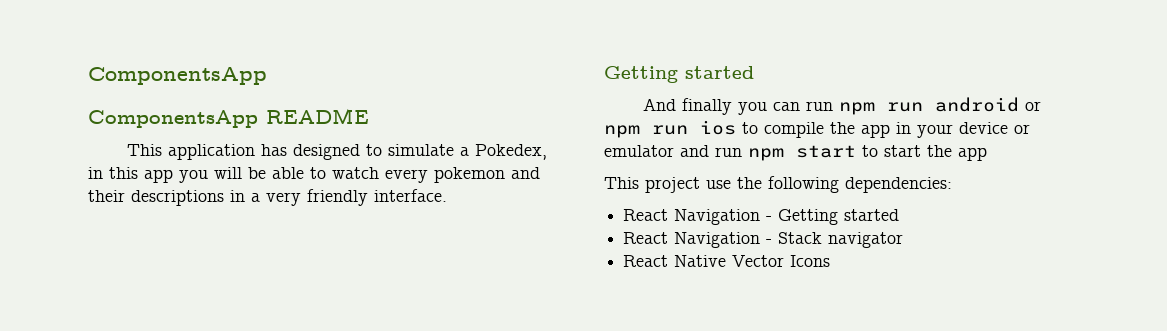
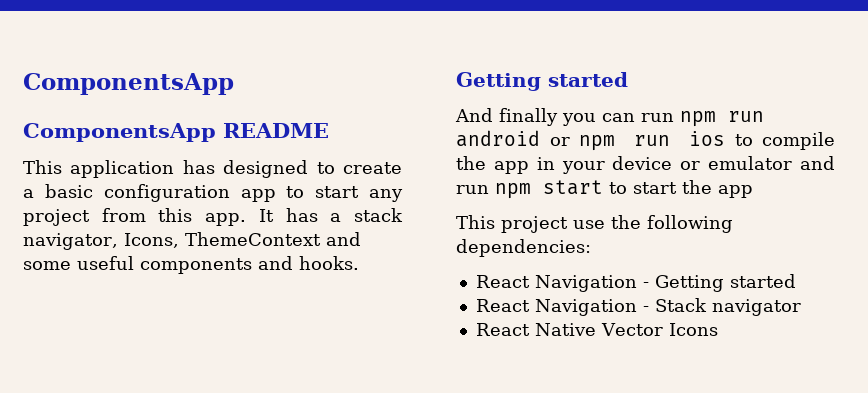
[387,144,547,160] [88,167,540,183] [88,189,447,206] simulate a Pokedex, in this app you will be able to watch every pokemon and their descriptions in a very friendly interface. -> [343,162,402,174] [23,184,403,202] [23,208,404,226] [23,232,361,250] [23,256,359,274] create a basic configuration app to start any project from this app. It has a stack navigator, Icons, ThemeContext and some useful components and hooks.

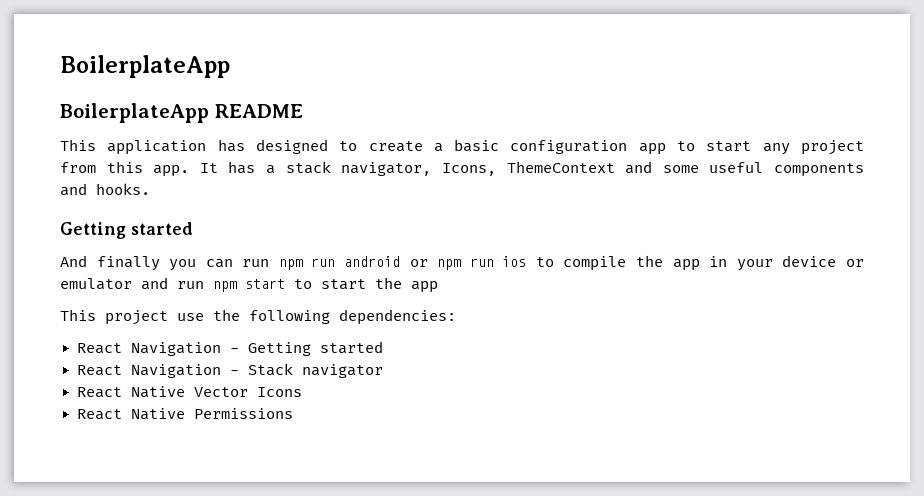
[23,73,234,95] [23,123,216,142] ComponentsApp // ComponentsApp -> [60,55,230,78] [60,103,209,123] BoilerplateApp // BoilerplateApp
(718, 329) none -> [76,408,293,420] // React Native Permissions

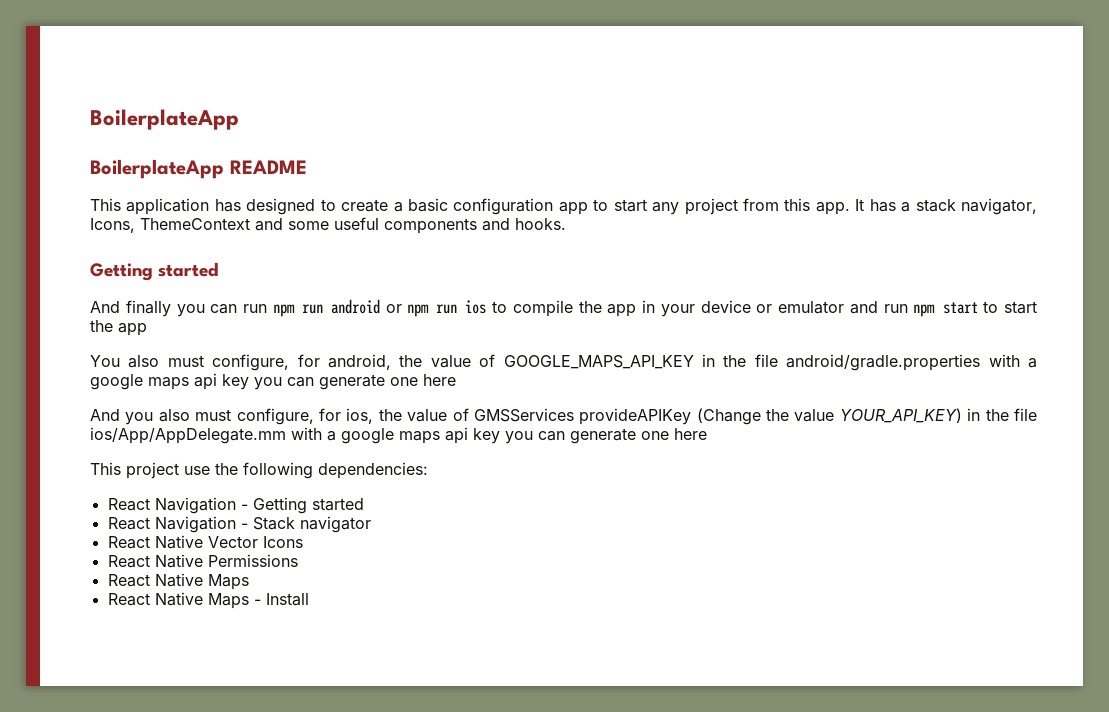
(438, 287) none -> [90,354,1037,371] [90,373,456,390] [90,408,1038,425] [90,427,707,444] // You also must configure, for android, the value of GOOGLE_MAPS_API_KEY in the file android/gradle.properties with a google maps api key you can generate one here // And you also must configure, for ios, the value of GMSServices provideAPIKey (Change the value YOUR_API_KEY) in the file ios/App/AppDelegate.mm with a google maps api key you can generate one here
(293, 413) none -> [107,573,249,590] [107,592,309,609] // React Native Maps // React Native Maps - Install

